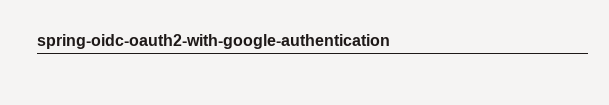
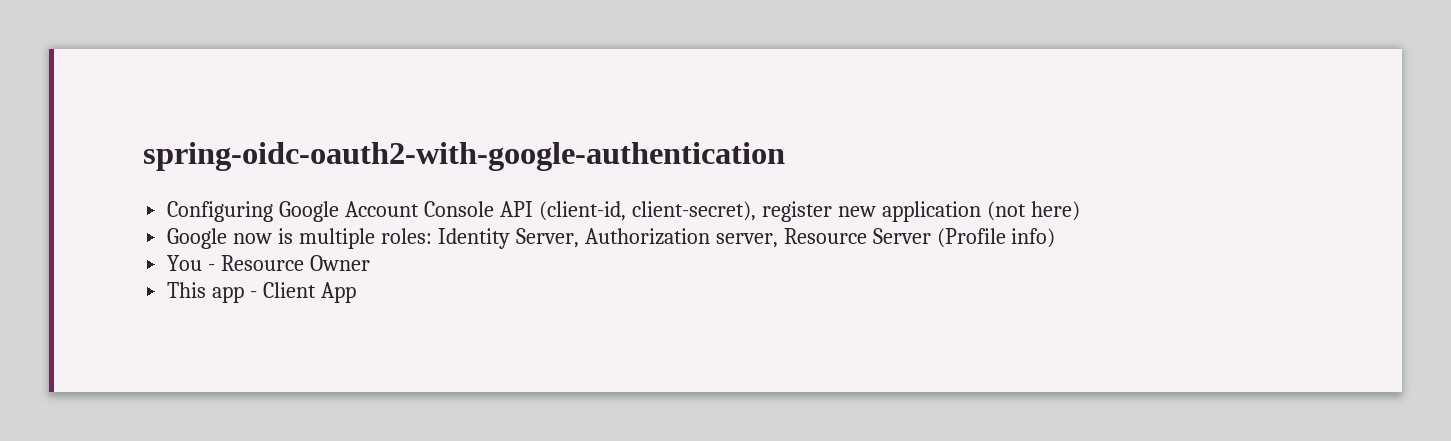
(390, 41) none -> [167,201,1080,222] [167,228,1056,249] [167,255,371,271] [167,282,356,303] // Configuring Google Account Console API (client-id, client-secret), register new application (not here) // Google now is multiple roles: Identity Server, Authorization server, Resource Server (Profile info) // You - Resource Owner // This app - Client App

